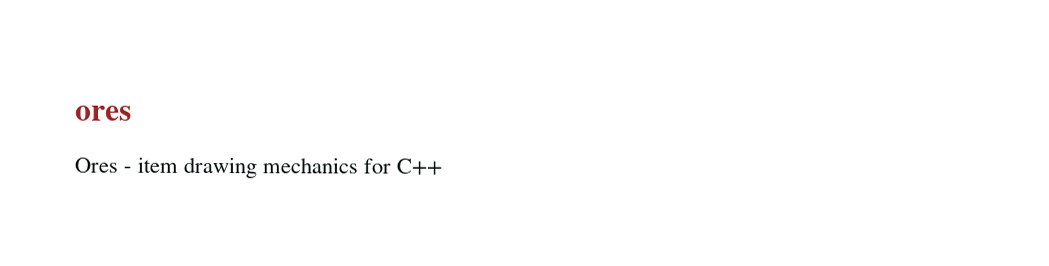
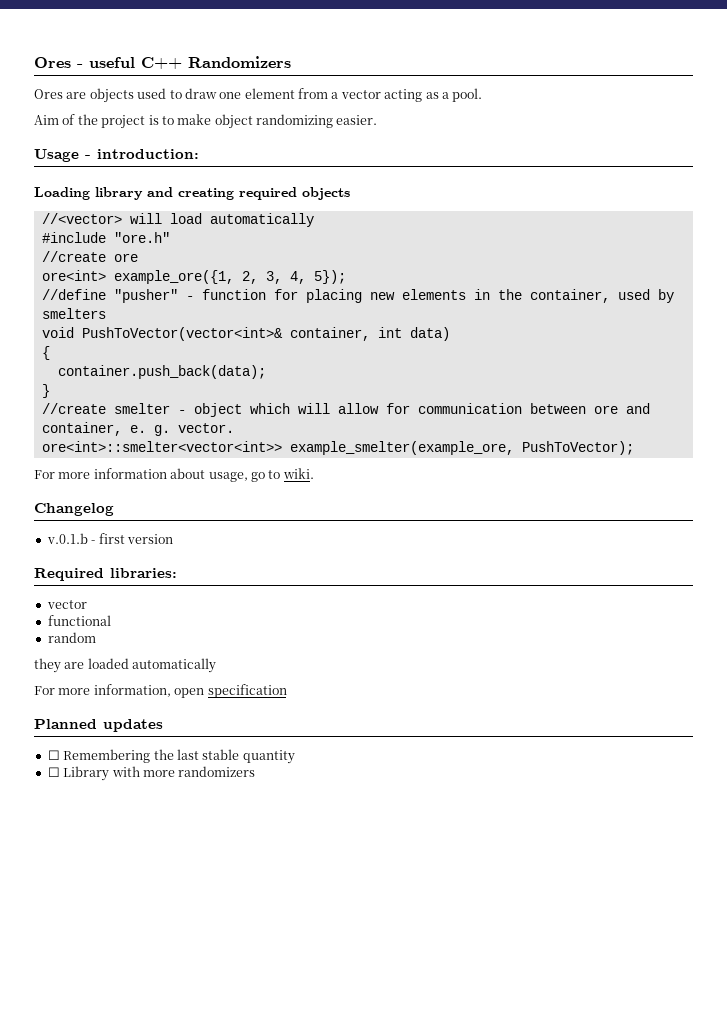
[75,105,132,121] [74,156,443,179] ores // Ores - item drawing mechanics for C++ -> [34,56,291,69] [34,88,483,103] [34,114,378,129] [34,149,199,162] [34,187,350,200] [41,213,314,227] [41,232,170,243] [41,251,138,262] [41,270,346,284] [41,289,674,303] [41,308,106,319] [41,327,450,341] [41,346,50,360] [57,365,266,379] [41,384,50,398] [41,403,650,417] [41,422,234,436] [41,441,634,455] [34,468,314,482] [34,503,114,516] [46,533,173,544] [34,568,177,581] [46,600,87,609] [47,615,111,626] [47,632,96,643] [34,658,217,673] [34,684,287,698] [34,719,163,732] [47,749,295,764] [47,766,256,781] Ores - useful C++ Randomizers // Ores are objects used to draw one element from a vector acting as a pool. // Aim of the project is to make object randomizing easier. // Usage - introduction: // Loading library and creating required objects // //<vector> will load automatically // #include "ore.h" // //create ore // ore<int> example_ore({1, 2, 3, 4, 5}); // //define "pusher" - function for placing new elements in the container, used by smelters // void PushToVector(vector<int>& container, int data) // { // container.push_back(data); // } // //create smelter - object which will allow for communication between ore and container, e. g. vector. // ore<int>::smelter<vector<int>> example_smelter(example_ore, PushToVector); // For more information about usage, go to wiki. // Changelog // v.0.1.b - first version // Required libraries: // vector // functional // random // they are loaded automatically // For more information, open specification // Planned updates // ☐ Remembering the last stable quantity // ☐ Library with more randomizers

